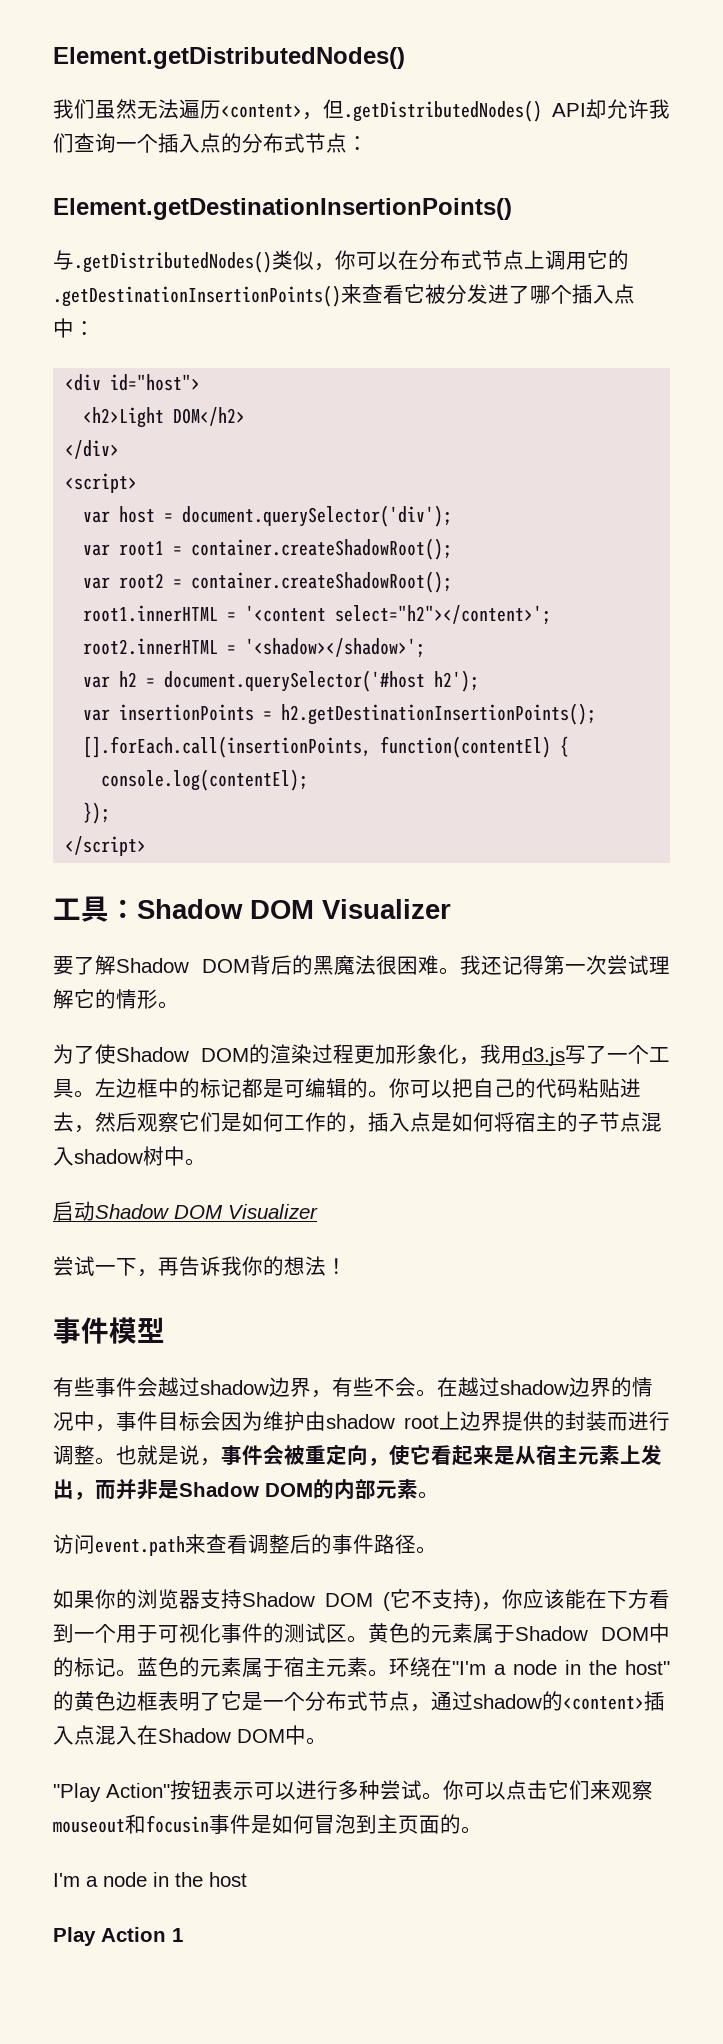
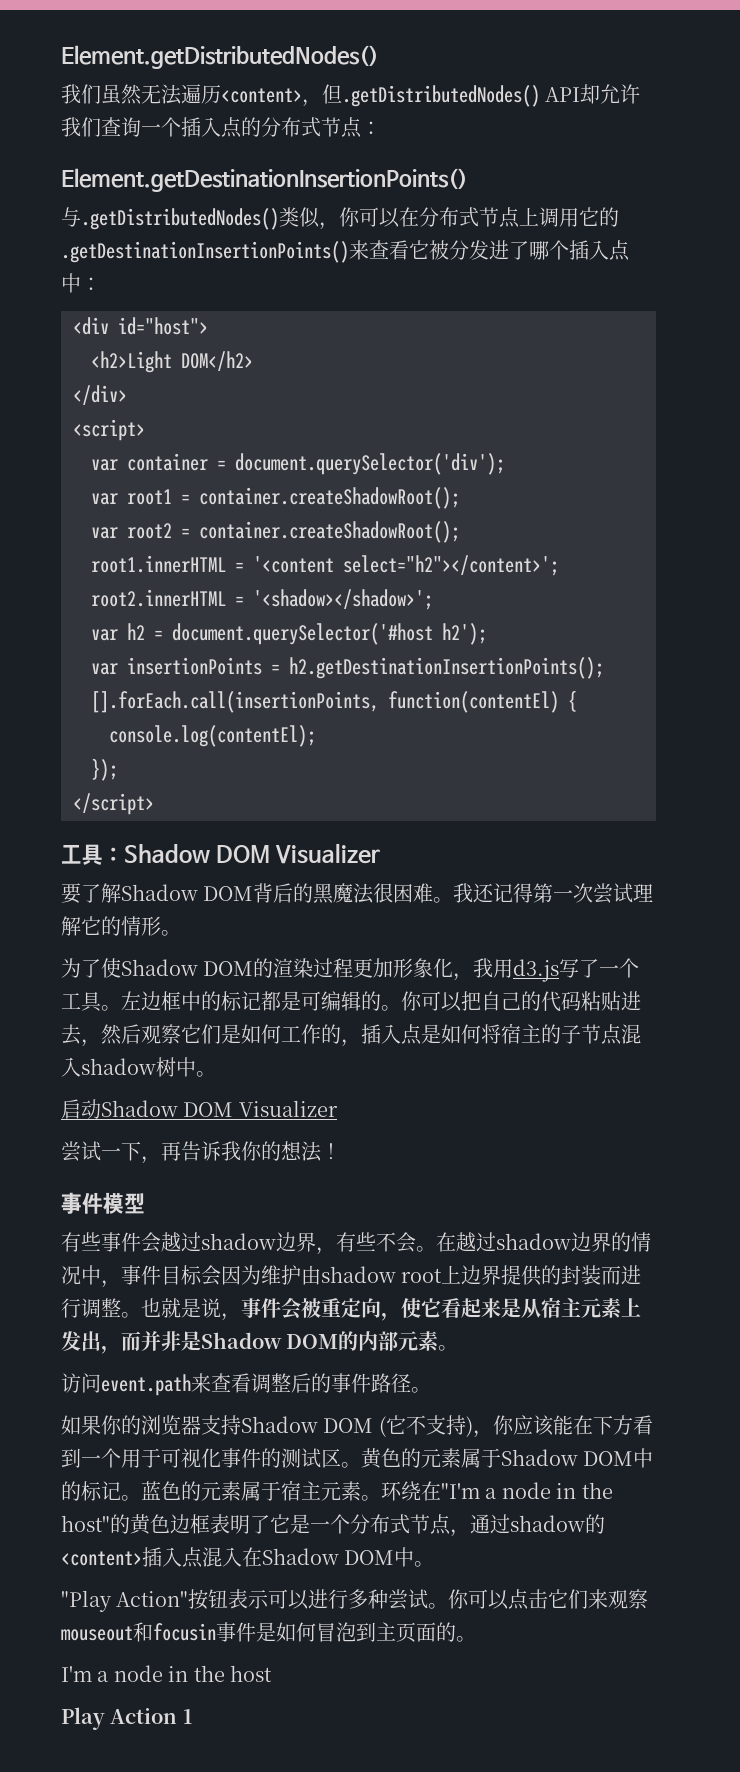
[119,506,156,523] host -> [127,453,208,471] container

